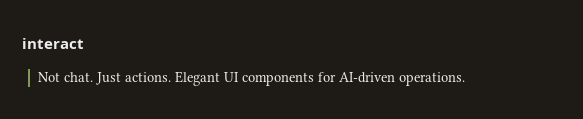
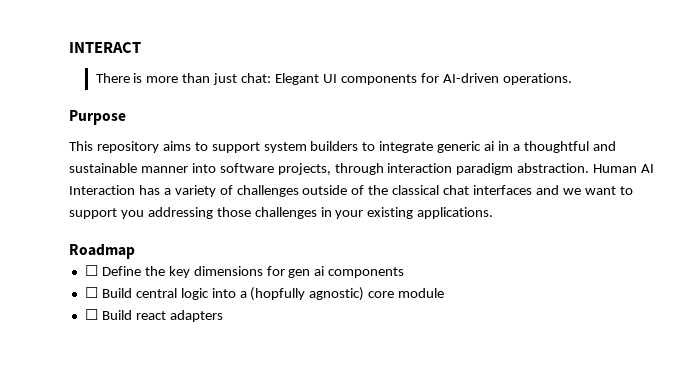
[22,38,84,49] [38,72,172,85] interact // Not chat. Just actions. -> [69,42,141,53] [95,73,272,85] INTERACT // There is more than just chat:
(466, 79) none -> [69,110,126,125] [69,141,616,153] [69,163,655,175] [69,185,633,197] [69,207,494,219] [69,244,135,259] [84,265,405,278] [84,287,445,301] [84,309,223,322] // Purpose // This repository aims to support system builders to integrate generic ai in a thoughtful and sustainable manner into software projects, through interaction paradigm abstraction. Human AI Interaction has a variety of challenges outside of the classical chat interfaces and we want to support you addressing those challenges in your existing applications. // Roadmap // ☐ Define the key dimensions for gen ai components // ☐ Build central logic into a (hopfully agnostic) core module // ☐ Build react adapters

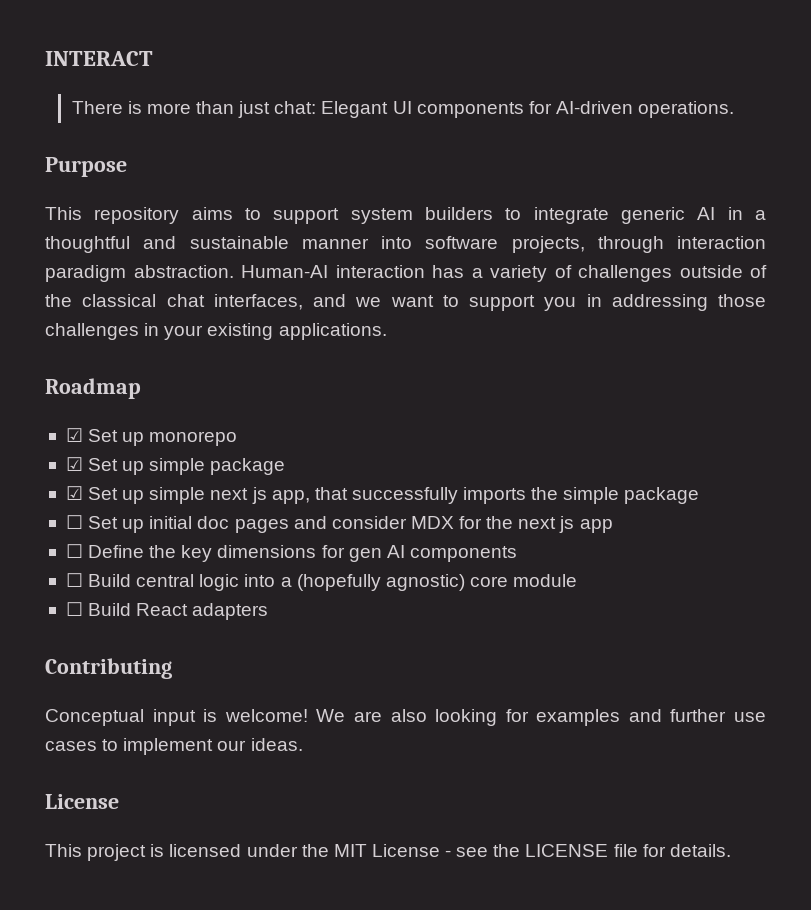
[484,141,495,151] ai -> [697,207,716,220] AI
[593,164,655,173] [69,185,135,195] Human AI Interaction -> [241,265,425,278] Human-AI interaction
[473,185,533,195] interfaces -> [213,294,303,310] interfaces,
(144, 214) none -> [586,294,602,307] in
(135, 251) none -> [65,428,238,446] [65,457,286,475] [65,486,700,504] [65,515,613,533] // ☑ Set up monorepo // ☑ Set up simple package // ☑ Set up simple next js app, that successfully imports the simple package // ☐ Set up initial doc pages and consider MDX for the next js app
[314,266,325,276] ai -> [386,545,405,558] AI
[250,287,306,301] (hopfully -> [296,574,381,591] (hopefully
[135,311,166,320] react -> [136,603,189,616] React
(223, 316) none -> [45,658,172,679] [45,709,766,726] [45,738,303,755] [45,794,119,809] [45,844,731,861] // Contributing // Conceptual input is welcome! We are also looking for examples and further use cases to implement our ideas. // License // This project is licensed under the MIT License - see the LICENSE file for details.

